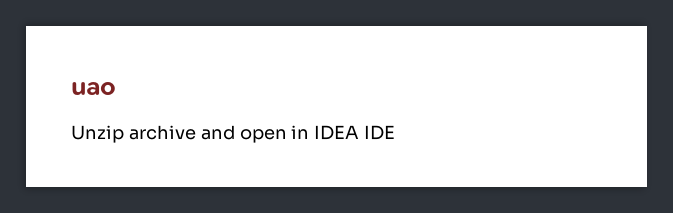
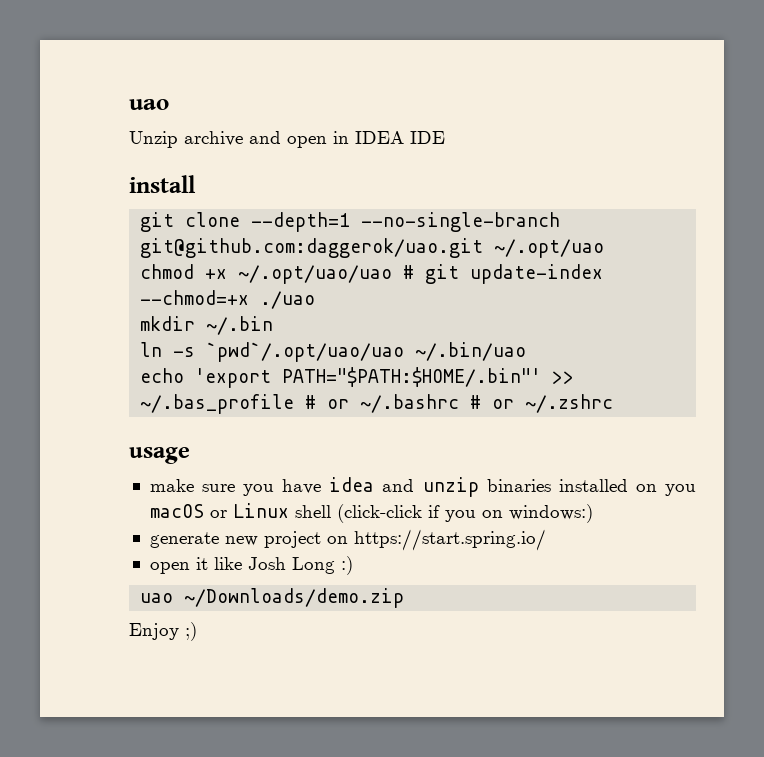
(396, 132) none -> [129,175,196,193] [140,212,561,232] [140,238,605,258] [140,264,604,284] [140,290,316,309] [140,316,274,335] [140,342,527,362] [140,367,575,388] [140,394,614,414] [129,447,190,464] [149,477,697,497] [149,503,593,523] [149,529,546,551] [149,556,353,575] [140,588,405,608] [129,622,197,641] // install // git clone --depth=1 --no-single-branch git@github.com:daggerok/uao.git ~/.opt/uao // chmod +x ~/.opt/uao/uao # git update-index --chmod=+x ./uao // mkdir ~/.bin // ln -s `pwd`/.opt/uao/uao ~/.bin/uao // echo 'export PATH="$PATH:$HOME/.bin"' >> ~/.bas_profile # or ~/.bashrc # or ~/.zshrc // usage // make sure you have idea and unzip binaries installed on you macOS or Linux shell (click-click if you on windows:) // generate new project on https://start.spring.io/ // open it like Josh Long :) // uao ~/Downloads/demo.zip // Enjoy ;)

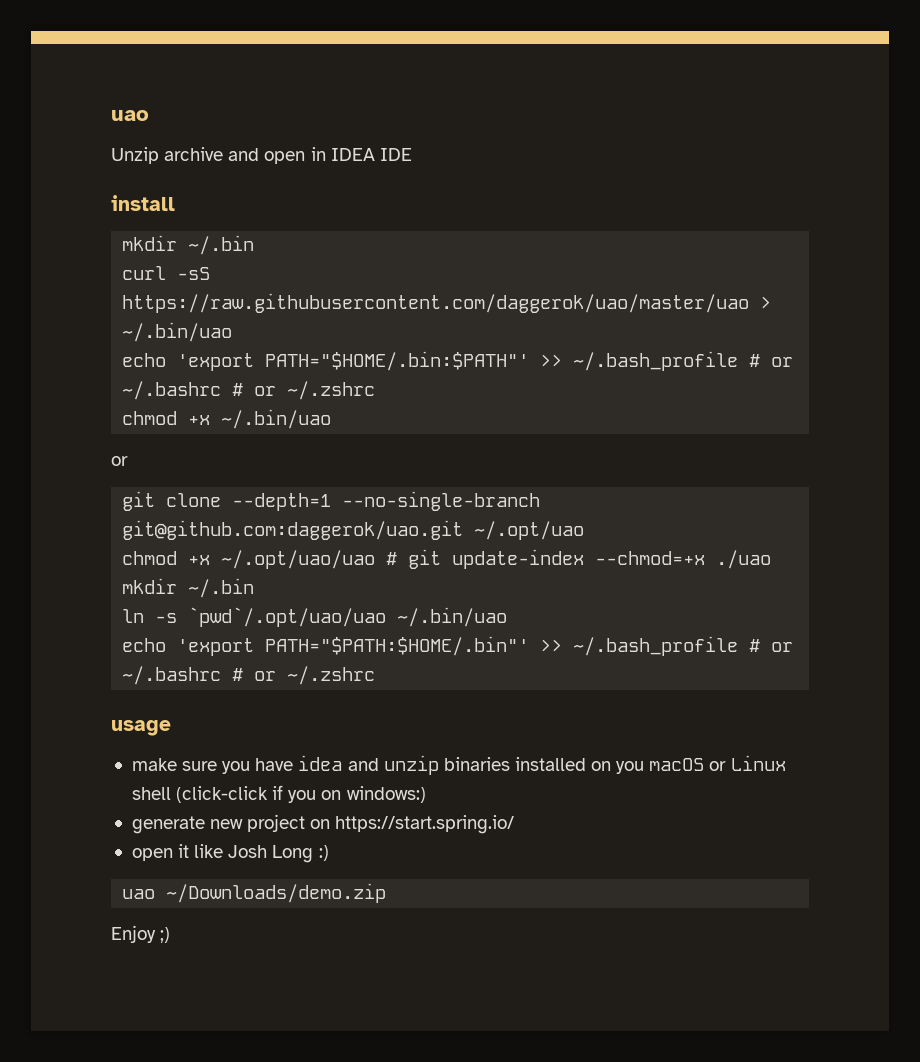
(196, 184) none -> [122,235,255,255] [122,266,211,280] [122,293,772,313] [122,322,233,342] [122,351,794,371] [122,381,376,400] [122,409,332,429] [111,456,128,466] // mkdir ~/.bin // curl -sS https://raw.githubusercontent.com/daggerok/uao/master/uao > ~/.bin/uao // echo 'export PATH="$HOME/.bin:$PATH"' >> ~/.bash_profile # or ~/.bashrc # or ~/.zshrc // chmod +x ~/.bin/uao // or
[140,394,295,414] ~/.bas_profile -> [573,636,739,656] ~/.bash_profile

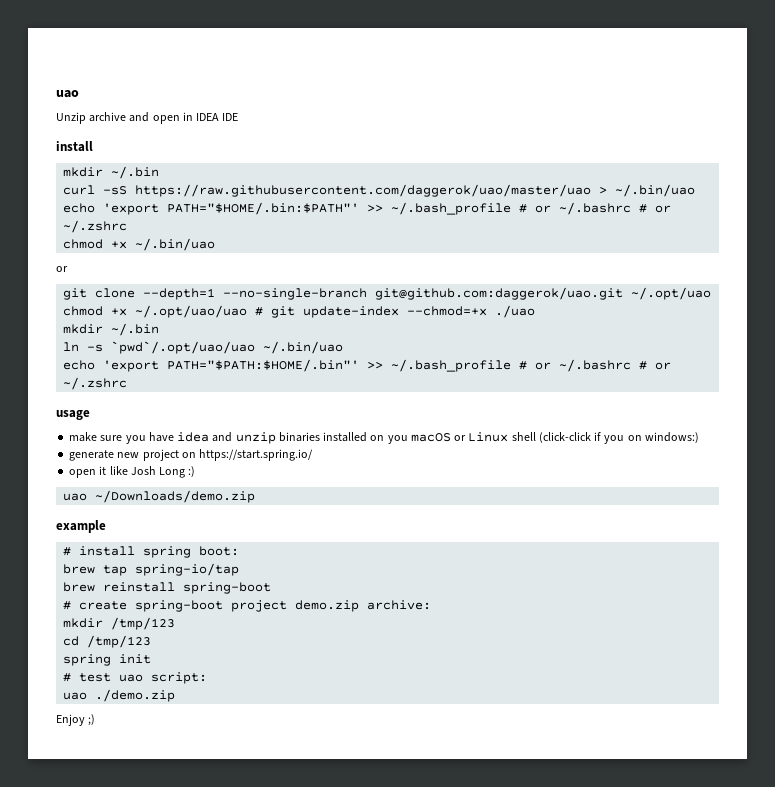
(387, 893) none -> [56,520,106,533] [63,546,240,558] [63,563,240,576] [63,582,272,594] [63,600,432,612] [63,617,176,630] [63,635,152,648] [63,654,152,666] [63,672,208,684] [63,689,176,702] // example // # install spring boot: // brew tap spring-io/tap // brew reinstall spring-boot // # create spring-boot project demo.zip archive: // mkdir /tmp/123 // cd /tmp/123 // spring init // # test uao script: // uao ./demo.zip

